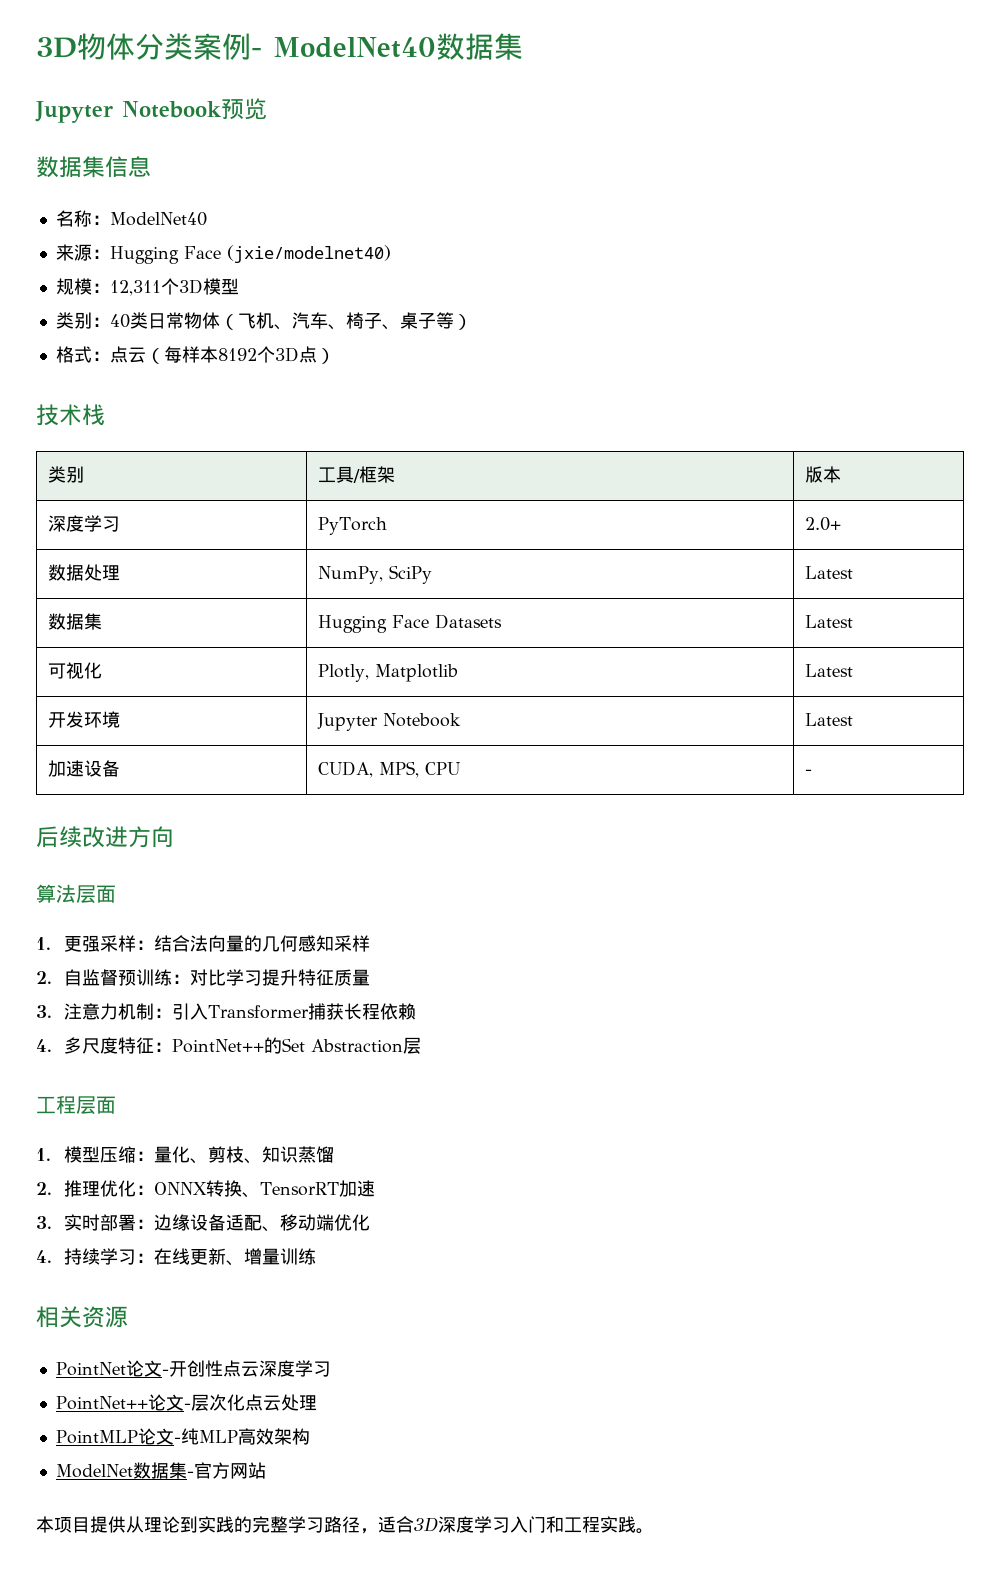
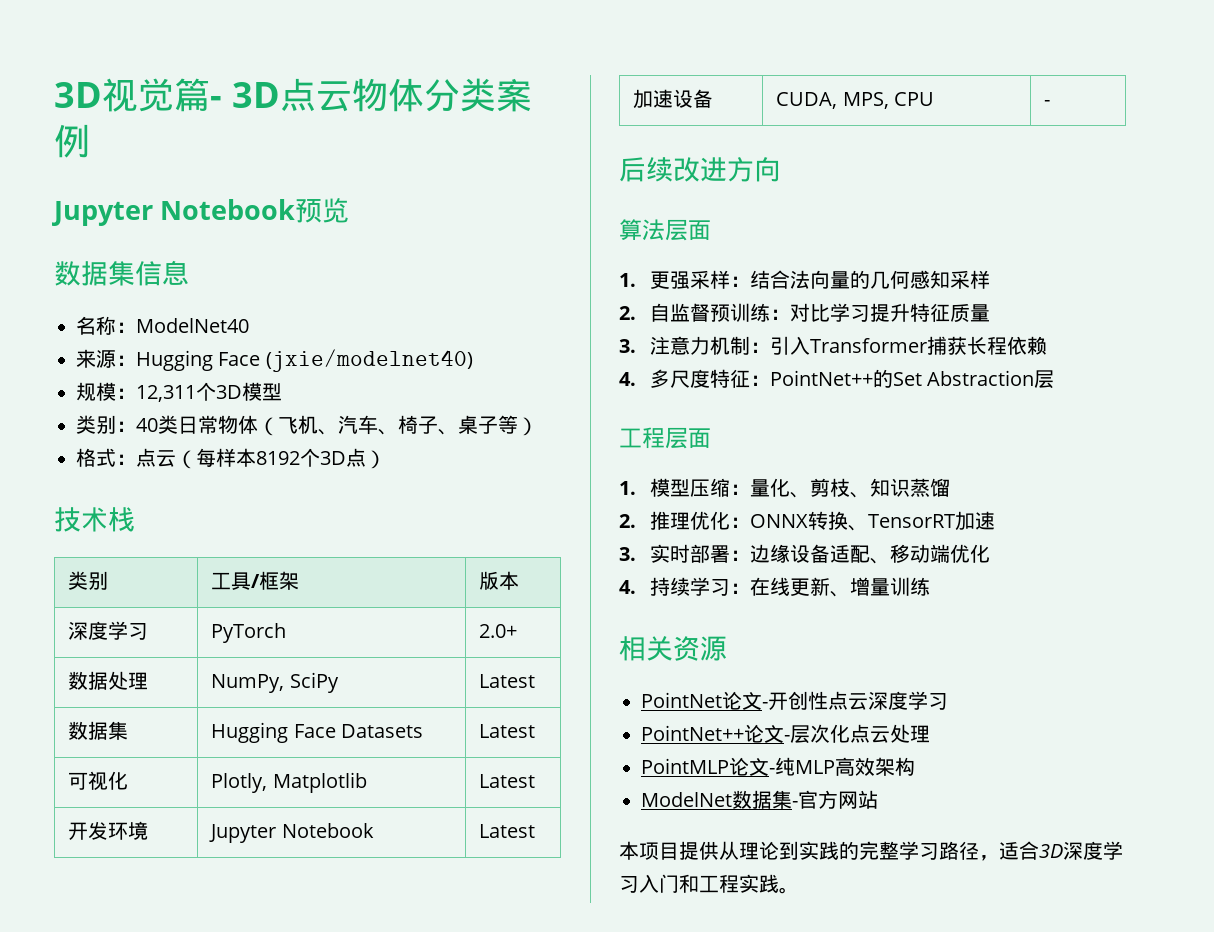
[36,37,77,58] 3D -> [54,78,352,112] 3D视觉篇- 3D点云
[251,33,523,60] - ModelNet40数据集 -> (90, 141) none

